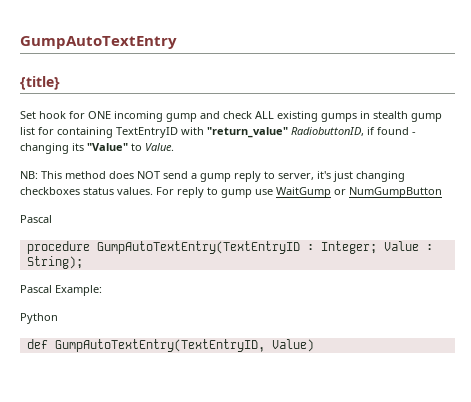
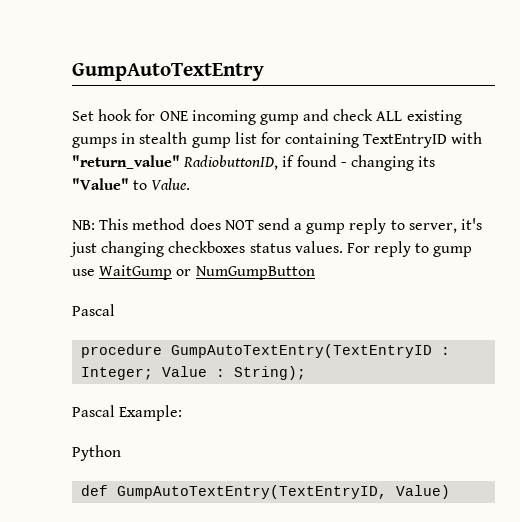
[20,76,60,90] // {title} -> (264, 72) none

